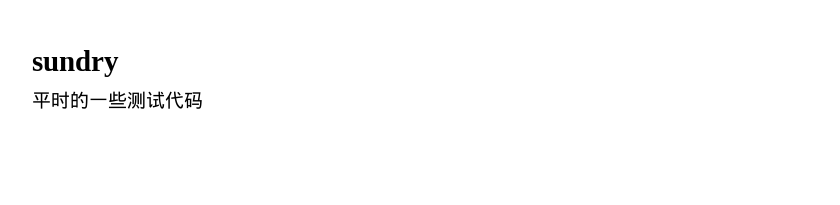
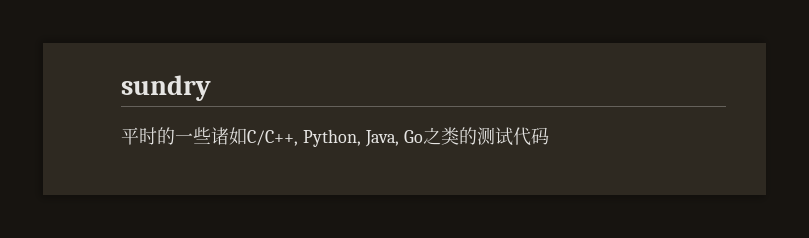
(127, 100) none -> [211,127,477,147] 诸如C/C++, Python, Java, Go之类的

